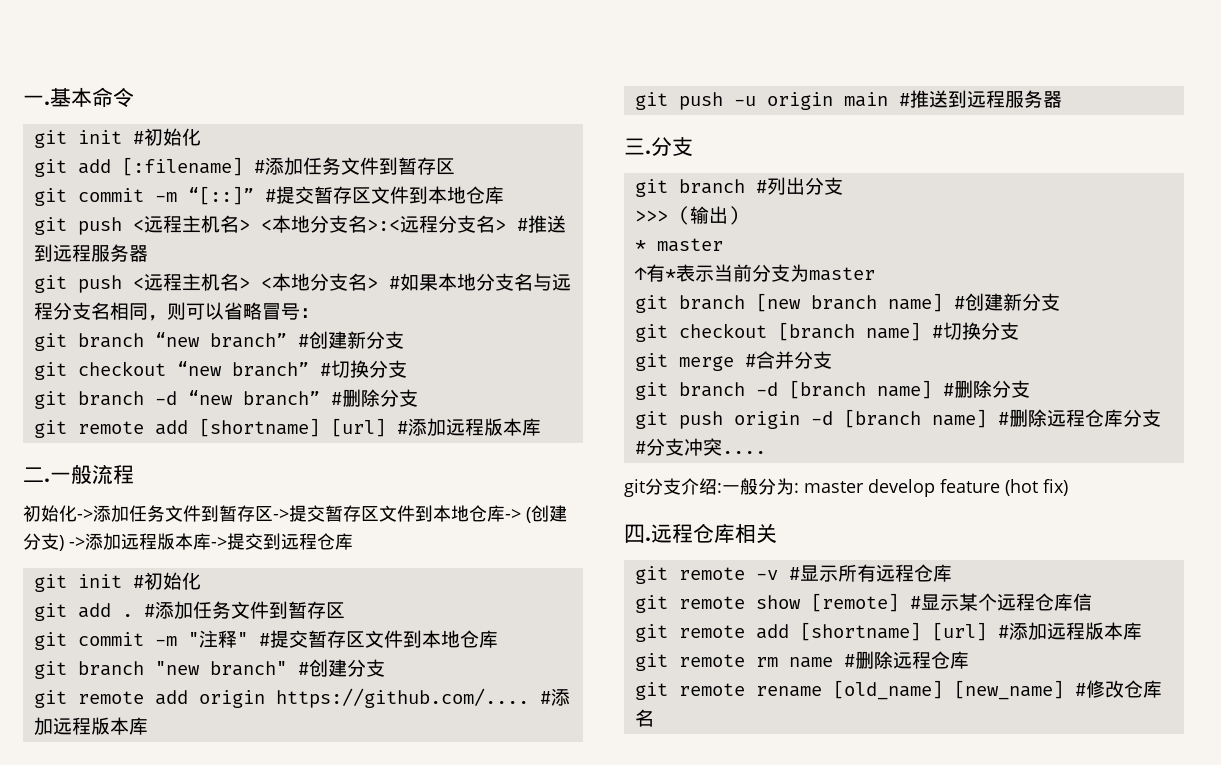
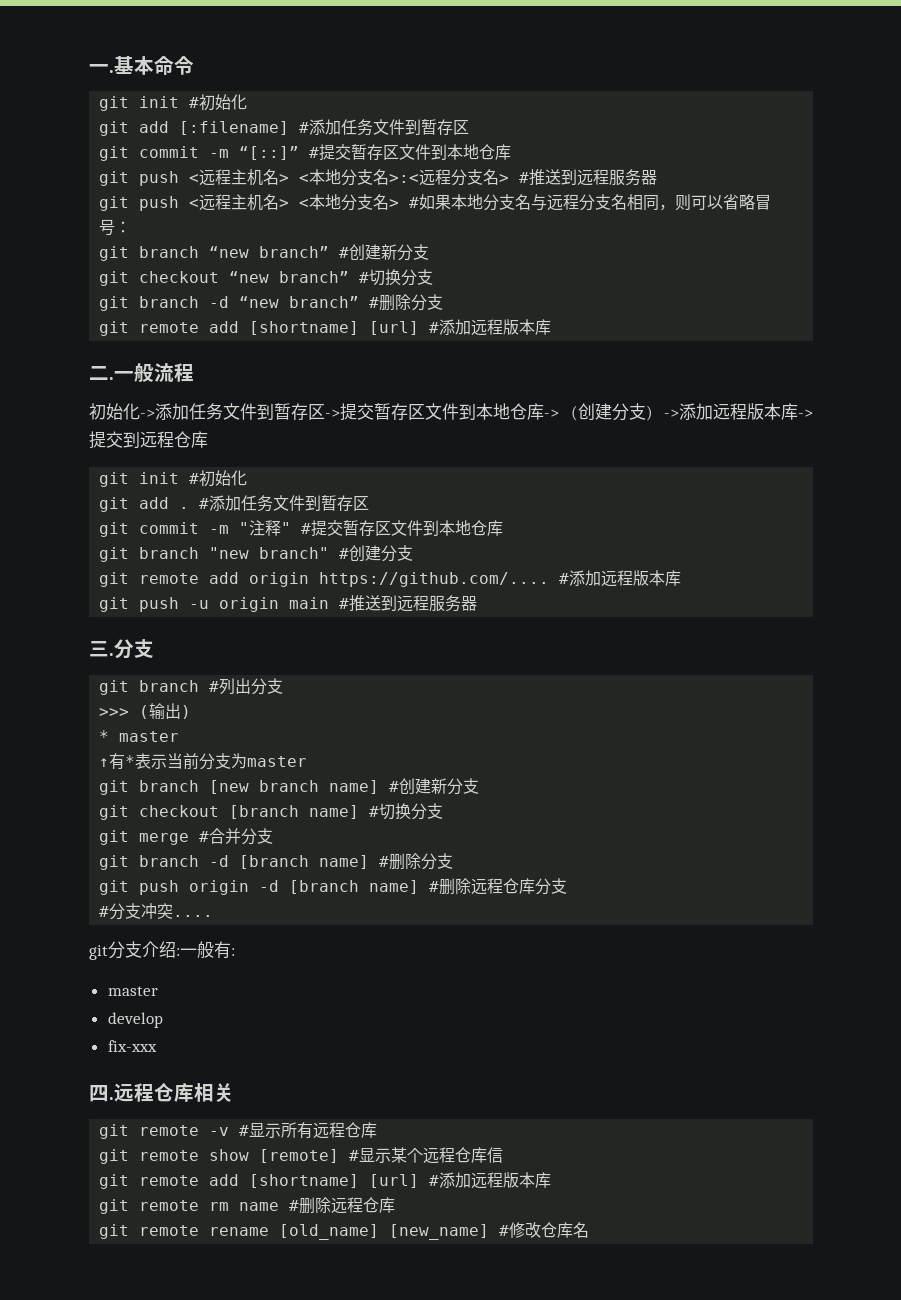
[758,478,864,495] 分为: master -> [214,941,235,959] [107,986,158,996] 有: // master //
[940,479,1068,496] feature (hot fix) -> [107,1040,157,1052] // fix-xxx

